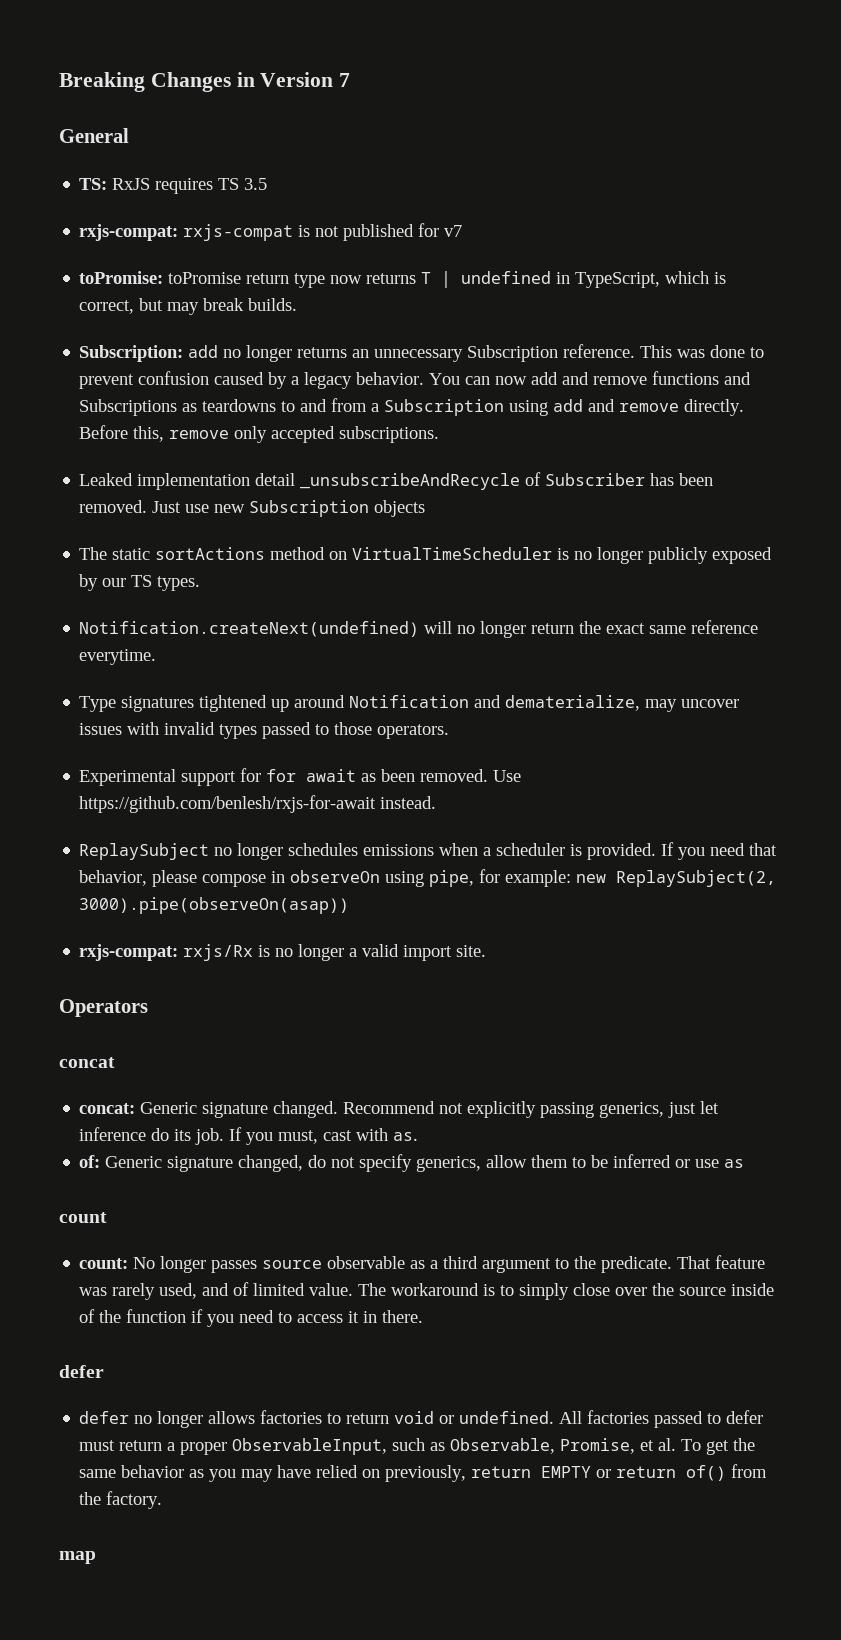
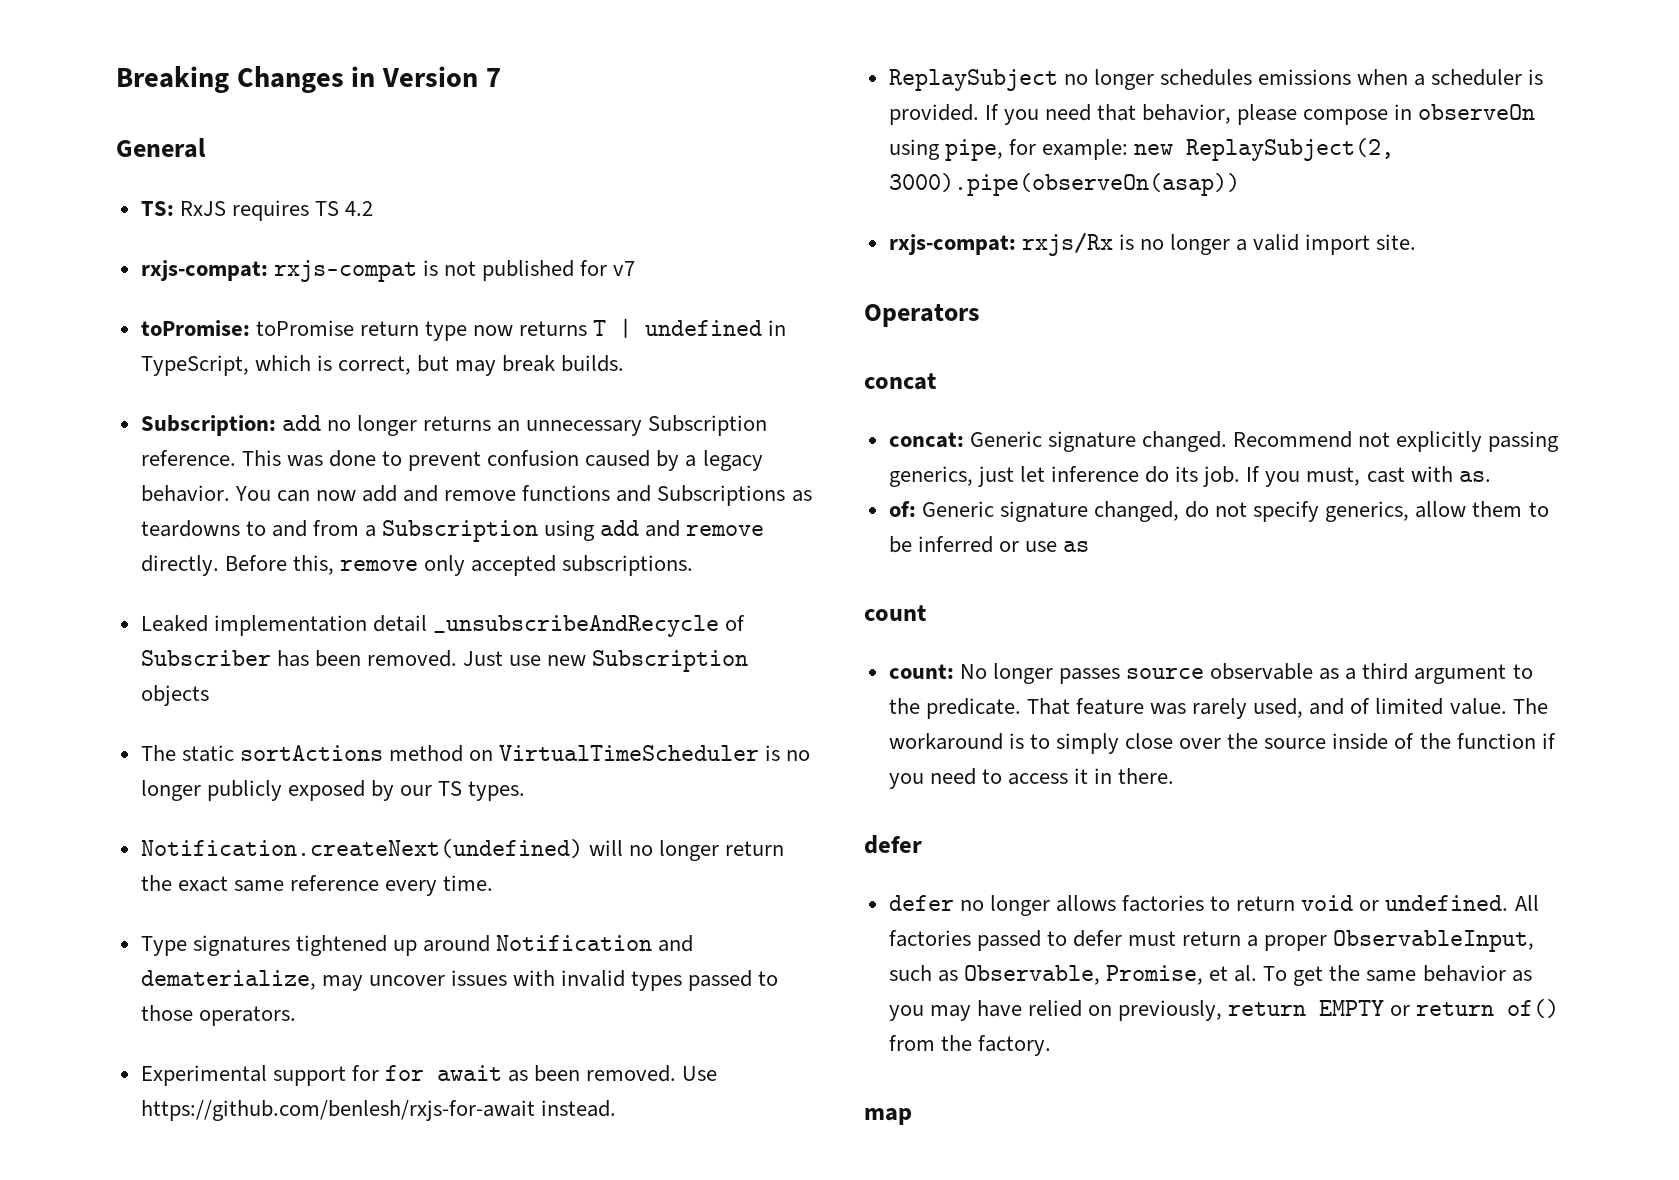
[244,178,268,190] 3.5 -> [345,201,374,216] 4.2
[79,649,157,665] everytime. -> [385,875,494,896] every time.

